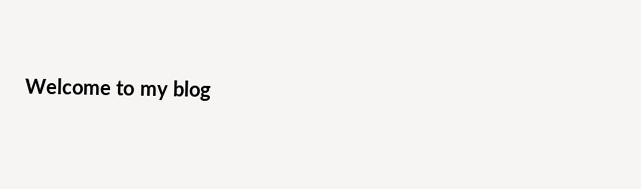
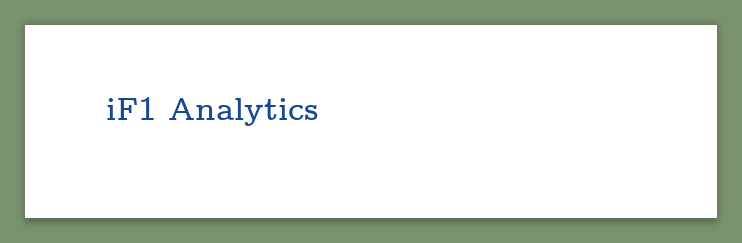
[24,77,213,102] Welcome to my blog -> [106,97,319,126] iF1 Analytics

